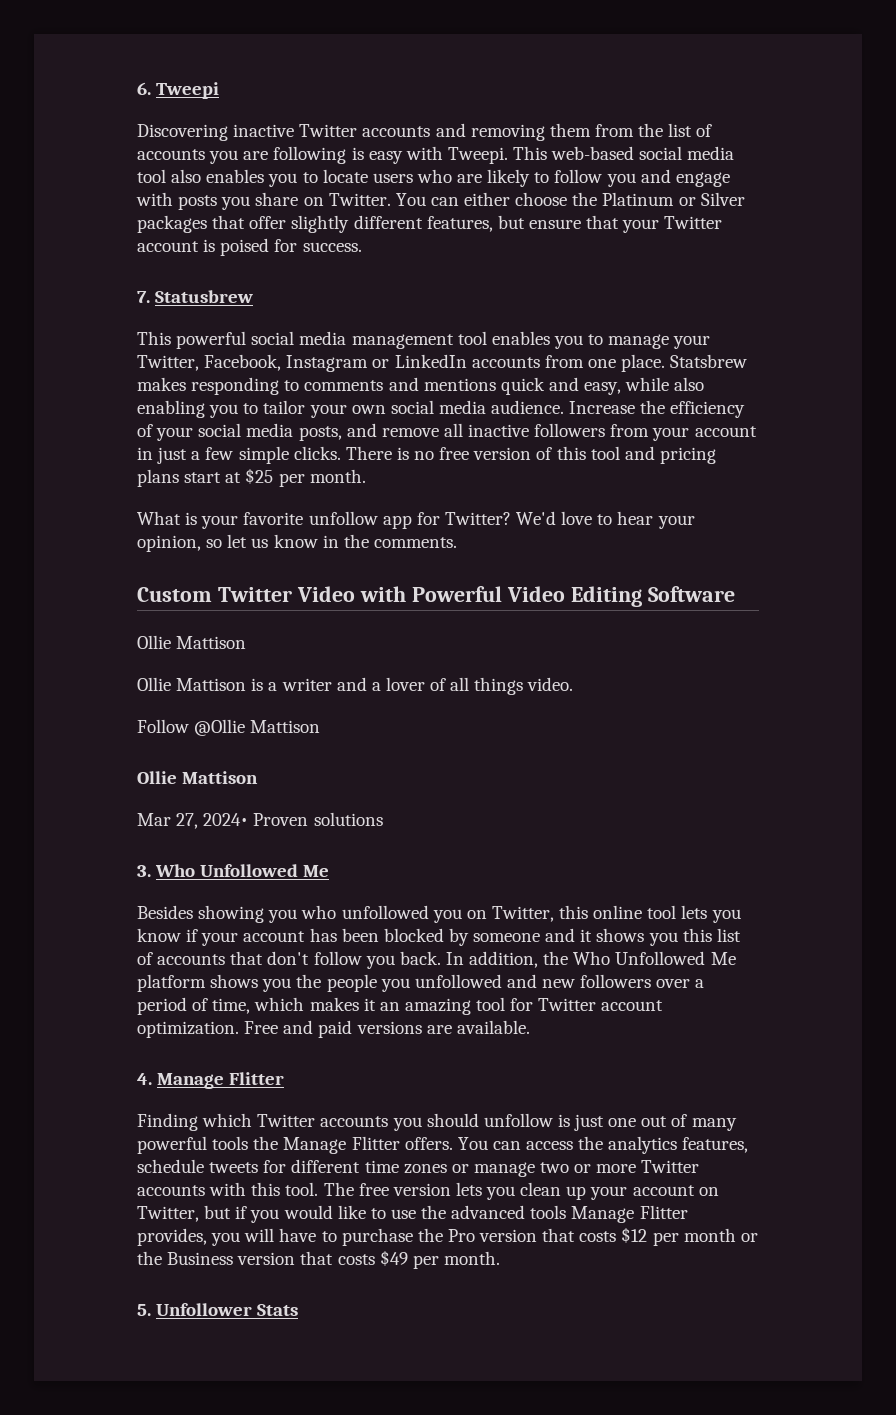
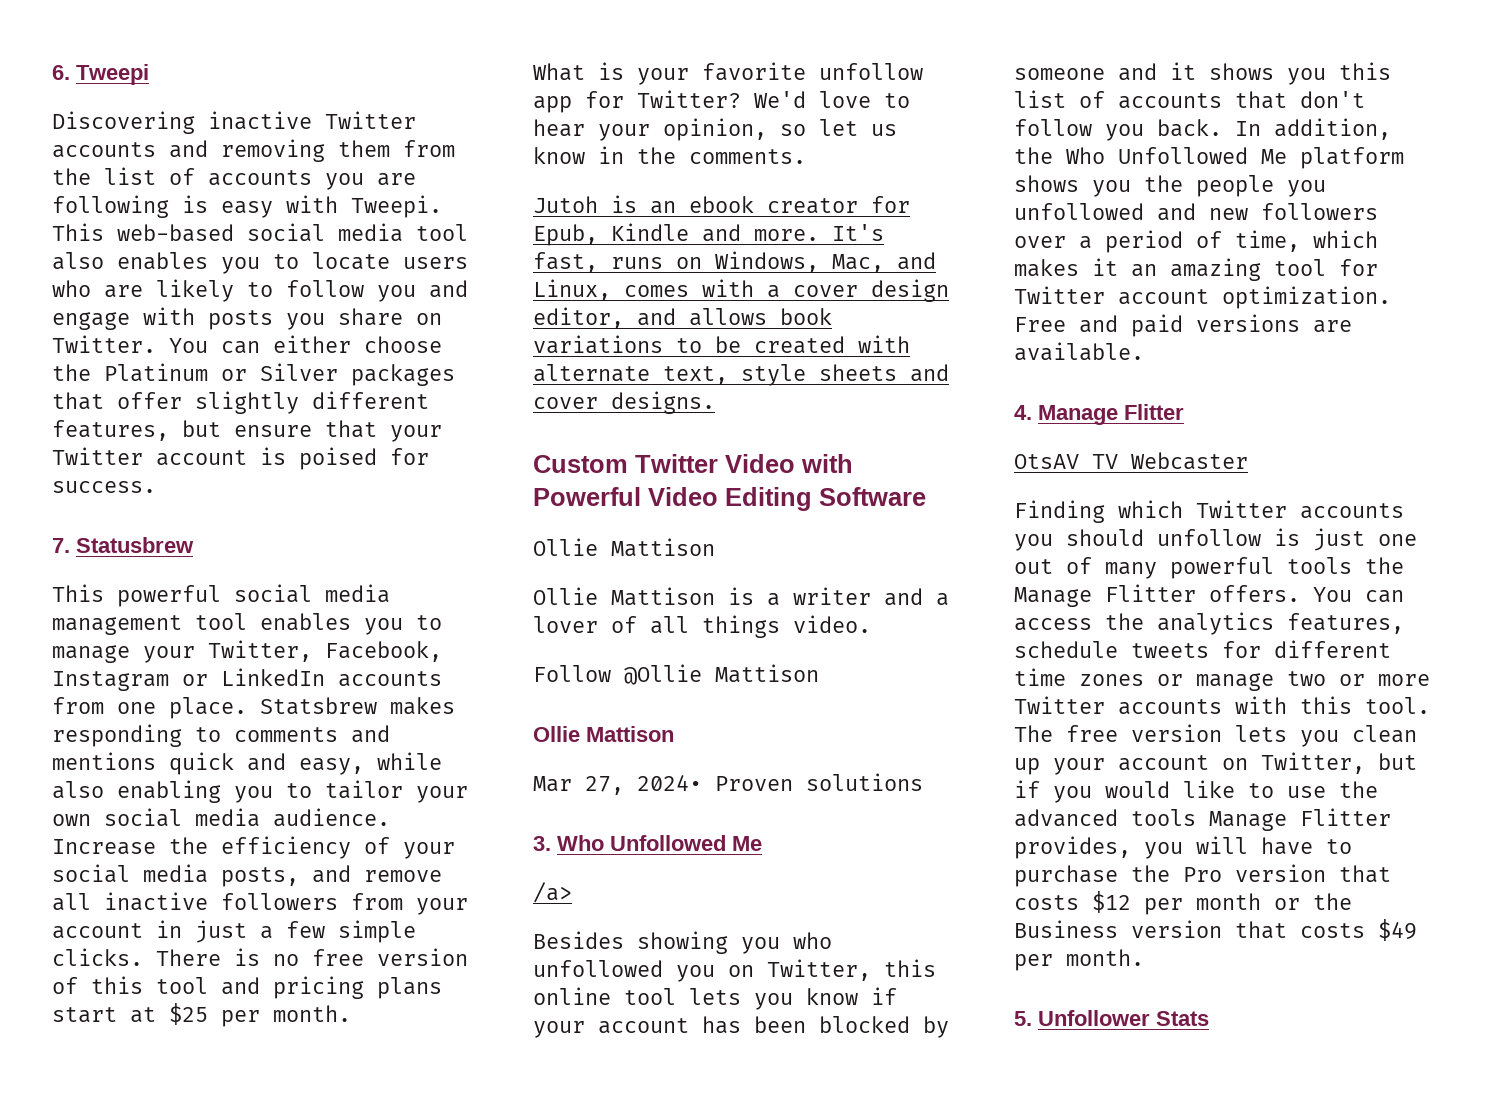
(457, 542) none -> [533,195,910,214] [533,223,884,246] [533,251,936,273] [533,279,949,302] [533,307,832,329] [533,335,910,354] [533,364,949,386] [533,391,715,414] // Jutoh is an ebook creator for Epub, Kindle and more. It's fast, runs on Windows, Mac, and Linux, comes with a cover design editor, and allows book variations to be created with alternate text, style sheets and cover designs.
(330, 871) none -> [533,882,572,903] // /a>
(285, 1078) none -> [1014,452,1248,470] // OtsAV TV Webcaster

